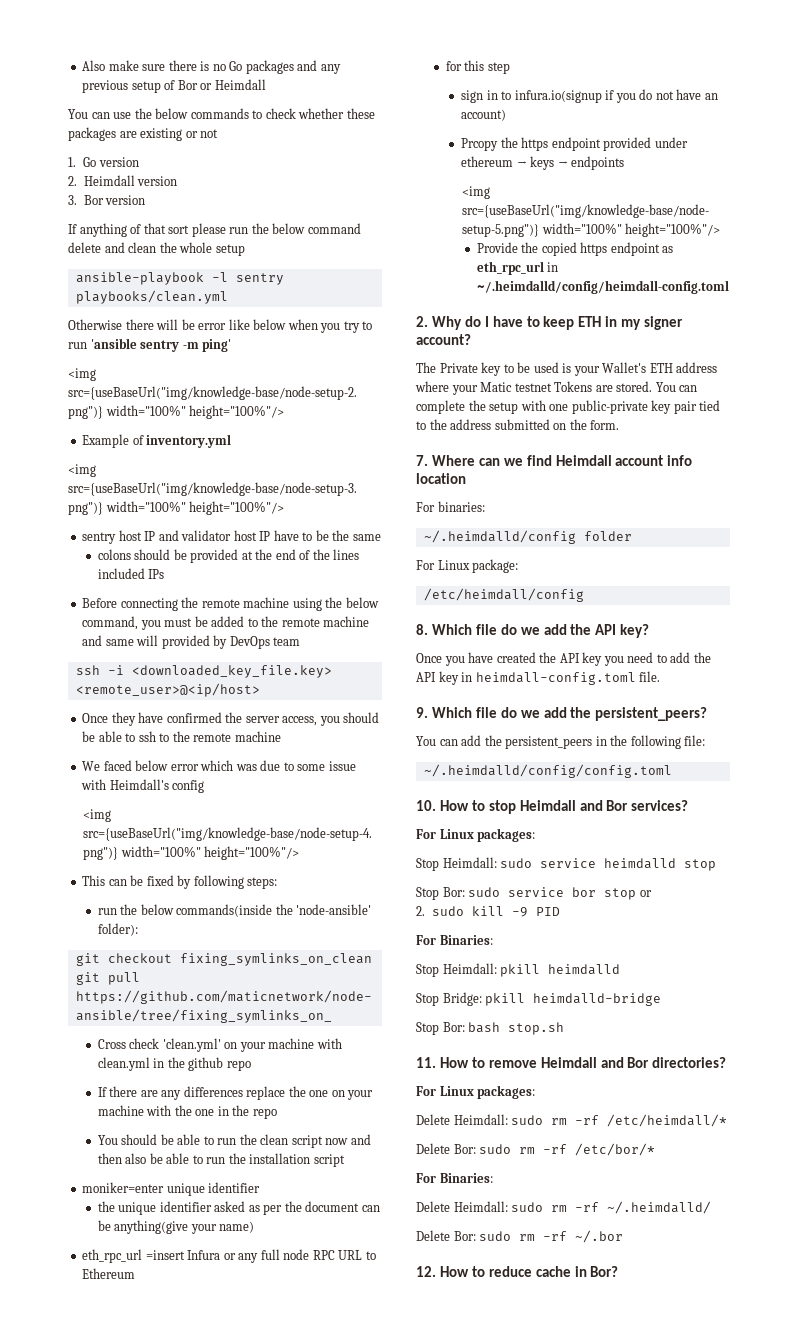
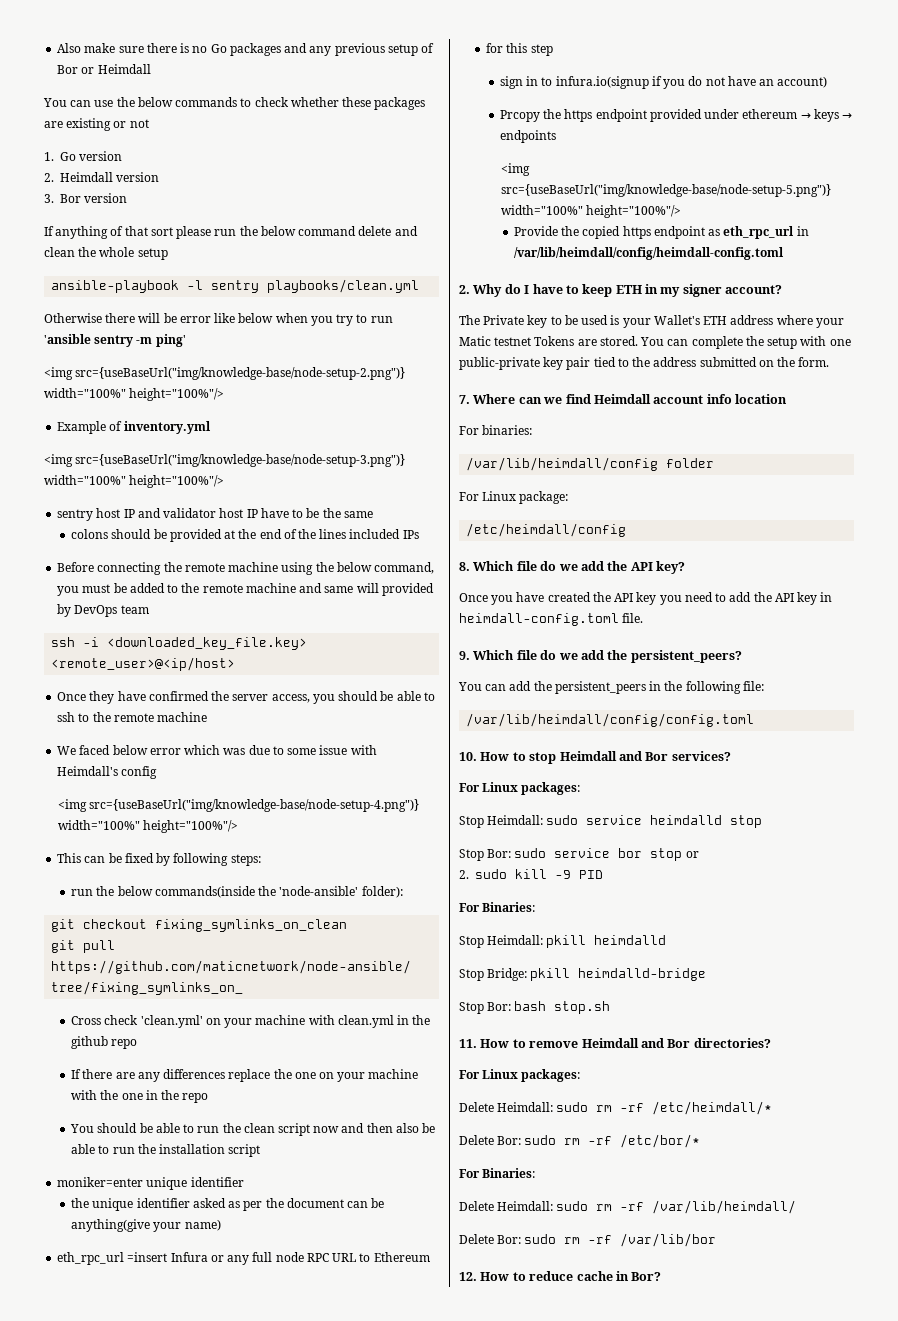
[476,280,729,294] ~/.heimdalld/config/heimdall-config.toml -> [513,247,784,260] /var/lib/heimdall/config/heimdall-config.toml
[423,530,576,544] ~/.heimdalld/config -> [466,457,659,471] /var/lib/heimdall/config
[423,764,672,778] ~/.heimdalld/config/config.toml -> [466,713,755,727] /var/lib/heimdall/config/config.toml
[607,1201,712,1214] [416,1230,624,1243] ~/.heimdalld/ // Delete Bor: sudo rm -rf ~/.bor -> [652,1200,797,1214] [459,1233,717,1247] /var/lib/heimdall/ // Delete Bor: sudo rm -rf /var/lib/bor

